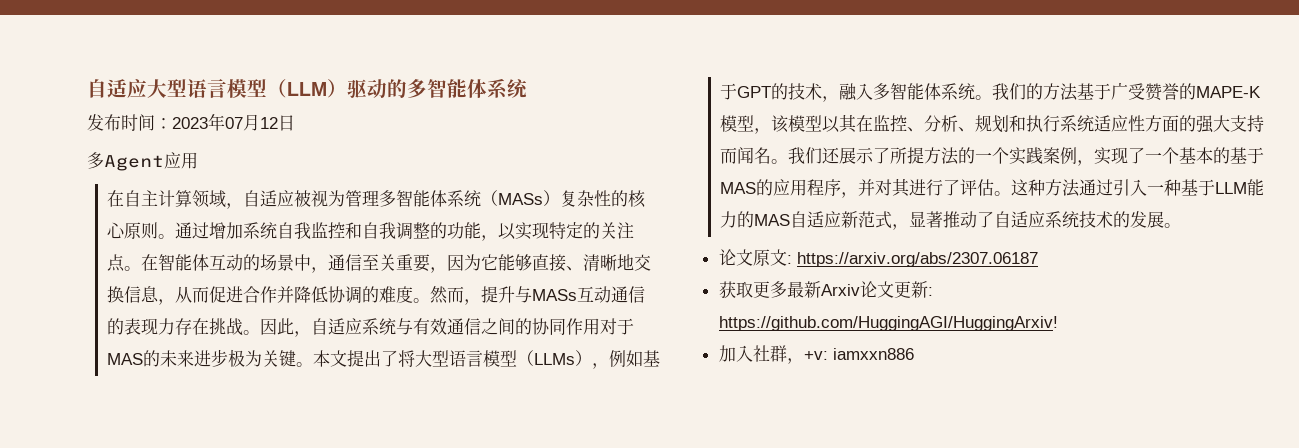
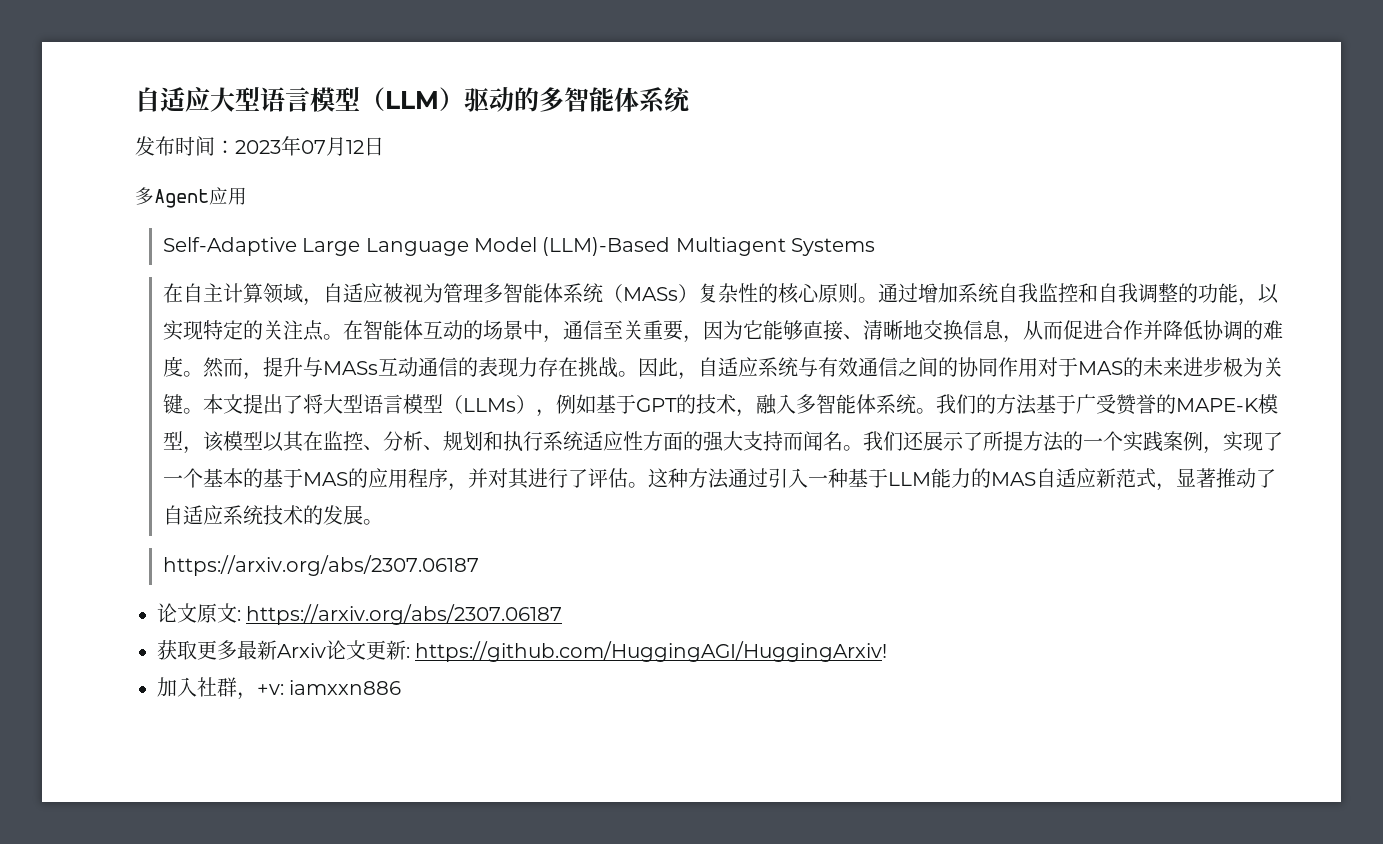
(198, 160) none -> [162,237,876,256] // Self-Adaptive Large Language Model (LLM)-Based Multiagent Systems
(1182, 225) none -> [162,555,479,576] // https://arxiv.org/abs/2307.06187

